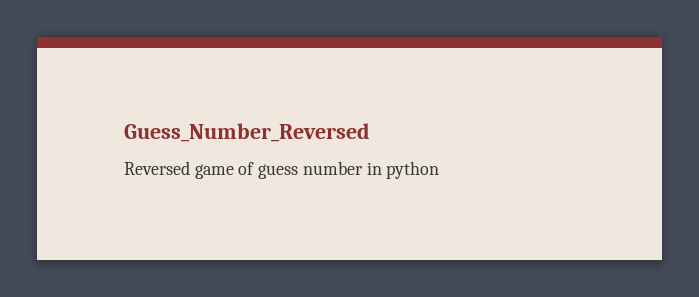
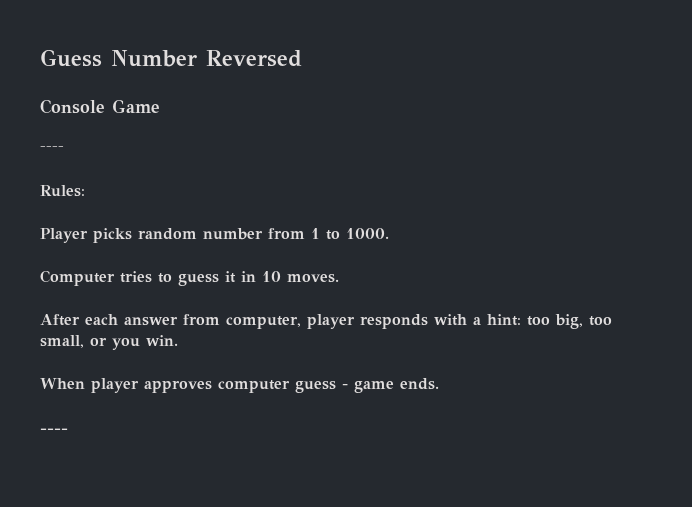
[124,123,370,142] [124,161,440,179] Guess_Number_Reversed // Reversed game of guess number in python -> [40,49,302,67] [40,99,160,114] [40,146,64,151] [40,185,85,197] [40,228,389,243] [40,270,339,286] [40,314,612,329] [40,335,178,350] [40,378,439,393] [40,428,68,434] Guess Number Reversed // Console Game // ---- // Rules: // Player picks random number from 1 to 1000. // Computer tries to guess it in 10 moves. // After each answer from computer, player responds with a hint: too big, too small, or you win. // When player approves computer guess - game ends. // ----

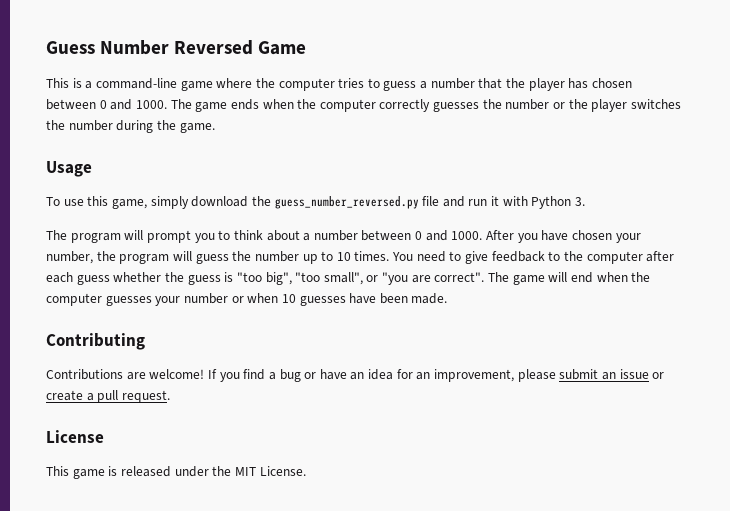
[40,99,105,114] // Console -> (254, 47) none
[40,146,64,151] [40,185,85,197] [40,228,389,243] [40,270,339,286] [40,314,612,329] [40,335,178,350] [40,378,439,393] [40,428,68,434] ---- // Rules: // Player picks random number from 1 to 1000. // Computer tries to guess it in 10 moves. // After each answer from computer, player responds with a hint: too big, too small, or you win. // When player approves computer guess - game ends. // ---- -> [46,78,632,91] [46,99,681,112] [46,120,215,133] [46,161,92,177] [46,196,586,209] [46,230,641,243] [46,251,675,264] [46,272,651,285] [46,293,448,306] [46,333,145,350] [46,369,665,382] [46,390,170,403] [46,430,104,443] [46,466,306,479] This is a command-line game where the computer tries to guess a number that the player has chosen between 0 and 1000. The game ends when the computer correctly guesses the number or the player switches the number during the game. // Usage // To use this game, simply download the guess_number_reversed.py file and run it with Python 3. // The program will prompt you to think about a number between 0 and 1000. After you have chosen your number, the program will guess the number up to 10 times. You need to give feedback to the computer after each guess whether the guess is "too big", "too small", or "you are correct". The game will end when the computer guesses your number or when 10 guesses have been made. // Contributing // Contributions are welcome! If you find a bug or have an idea for an improvement, please submit an issue or create a pull request. // License // This game is released under the MIT License.

